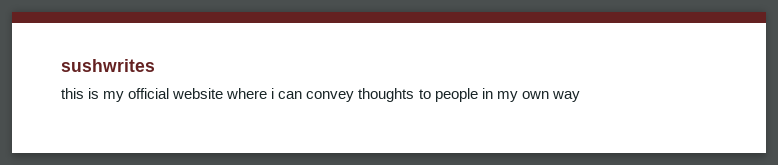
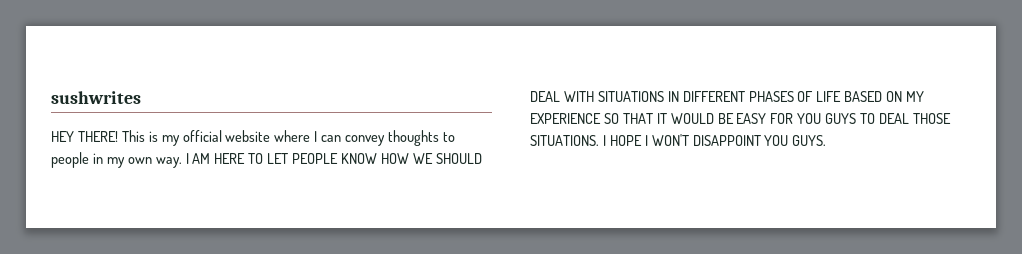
[61,88,84,99] this -> [51,130,145,142] HEY THERE! This
[271,88,275,99] i -> [314,131,318,142] I
[551,91,580,102] way -> [155,153,482,168] [530,91,925,102] [530,113,951,124] [530,134,827,146] way. I AM HERE TO LET PEOPLE KNOW HOW WE SHOULD DEAL WITH SITUATIONS IN DIFFERENT PHASES OF LIFE BASED ON MY EXPERIENCE SO THAT IT WOULD BE EASY FOR YOU GUYS TO DEAL THOSE SITUATIONS. I HOPE I WON'T DISAPPOINT YOU GUYS.

